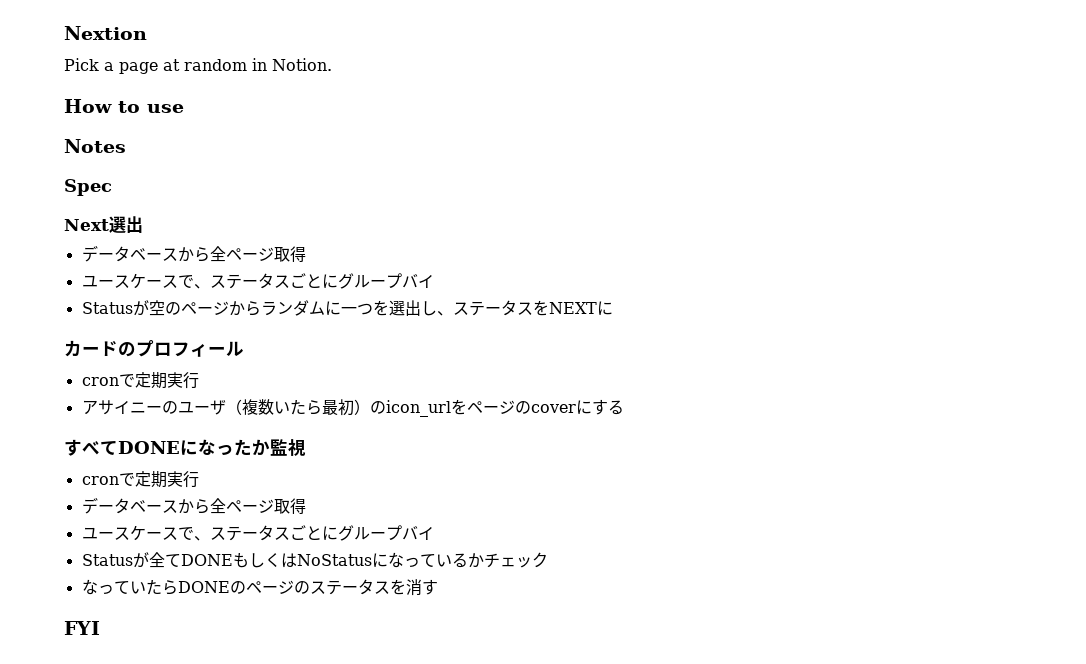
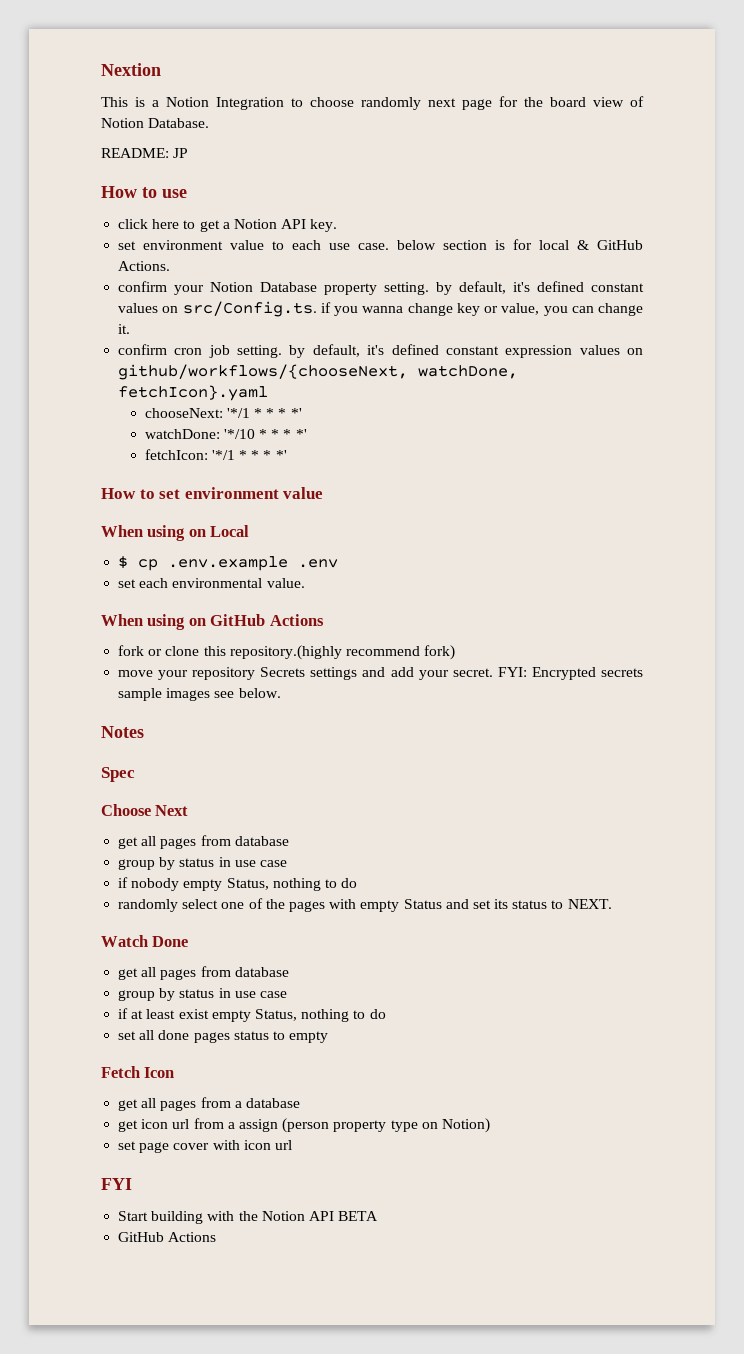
[64,58,332,74] [64,99,184,113] Pick a page at random in Notion. // How to use -> [101,96,644,110] [101,118,210,128] [101,148,189,158] [101,186,187,198] [118,219,338,232] [118,239,643,250] [118,261,171,271] [118,281,644,295] [118,301,643,317] [118,324,131,334] [118,344,644,358] [118,364,519,380] [118,385,269,401] [144,408,302,418] [144,429,307,439] [144,449,287,460] [101,487,324,499] [101,525,250,541] [118,556,339,571] [118,578,305,588] [101,614,324,630] [118,645,456,660] [118,667,643,680] [118,688,281,701] This is a Notion Integration to choose randomly next page for the board view of Notion Database. // README: JP // How to use // click here to get a Notion API key. // set environment value to each use case. below section is for local & GitHub Actions. // confirm your Notion Database property setting. by default, it's defined constant values on src/Config.ts. if you wanna change key or value, you can change it. // confirm cron job setting. by default, it's defined constant expression values on github/workflows/{chooseNext, watchDone, fetchIcon}.yaml // chooseNext: '*/1 * * * *' // watchDone: '*/10 * * * *' // fetchIcon: '*/1 * * * *' // How to set environment value // When using on Local // $ cp .env.example .env // set each environmental value. // When using on GitHub Actions // fork or clone this repository.(highly recommend fork) // move your repository Secrets settings and add your secret. FYI: Encrypted secrets sample images see below.
(112, 187) none -> [101,804,151,816] Choose
[109,216,143,233] [81,245,306,262] [81,273,434,289] [81,300,613,316] [64,340,244,357] [81,372,199,389] [81,399,624,417] [64,439,306,456] [81,471,199,488] [81,497,306,514] [81,525,434,541] [81,552,548,568] [81,579,438,596] [64,621,100,635] 選出 // データベースから全ページ取得 // ユースケースで、ステータスごとにグループバイ // Statusが空のページからランダムに一つを選出し、ステータスをNEXTに // カードのプロフィール // cronで定期実行 // アサイニーのユーザ（複数いたら最初）のicon_urlをページのcoverにする // すべてDONEになったか監視 // cronで定期実行 // データベースから全ページ取得 // ユースケースで、ステータスごとにグループバイ // Statusが全てDONEもしくはNoStatusになっているかチェック // なっていたらDONEのページのステータスを消す // FYI -> [118,835,289,849] [118,857,287,870] [118,877,358,891] [118,898,612,912] [101,935,189,947] [118,966,289,980] [118,988,287,1001] [118,1008,386,1022] [118,1030,329,1043] [101,1066,175,1078] [118,1097,300,1111] [118,1118,490,1133] [118,1140,292,1153] [101,1178,132,1190] [118,1211,379,1224] [118,1232,217,1242] // get all pages from database // group by status in use case // if nobody empty Status, nothing to do // randomly select one of the pages with empty Status and set its status to NEXT. // Watch Done // get all pages from database // group by status in use case // if at least exist empty Status, nothing to do // set all done pages status to empty // Fetch Icon // get all pages from a database // get icon url from a assign (person property type on Notion) // set page cover with icon url // FYI // Start building with the Notion API BETA // GitHub Actions

